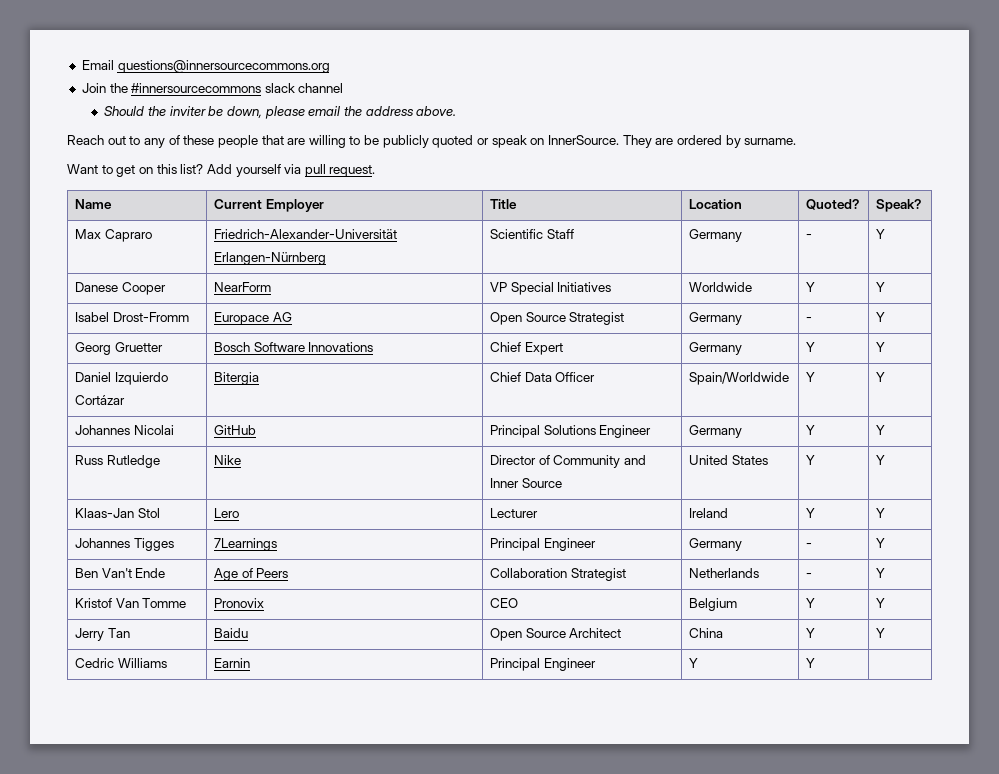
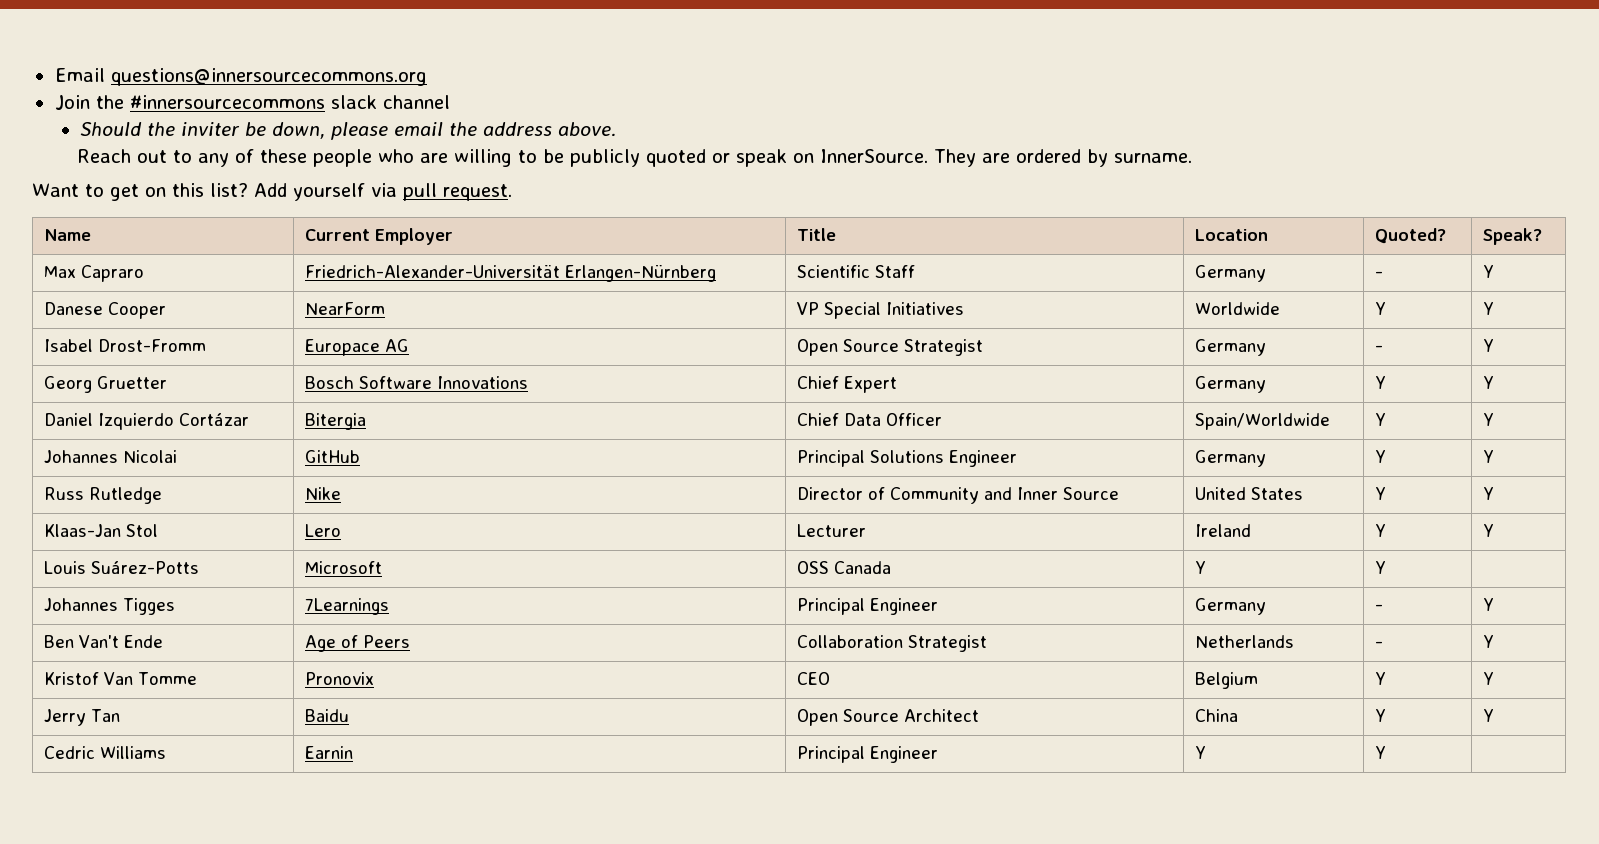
[261,135,284,145] that -> [378,149,415,163] who
(886, 513) none -> [44,561,200,574] [305,561,383,574] [797,561,892,574] [1195,561,1207,574] [1375,561,1387,574] // Louis Suárez-Potts | Microsoft | OSS Canada | Y | Y |

